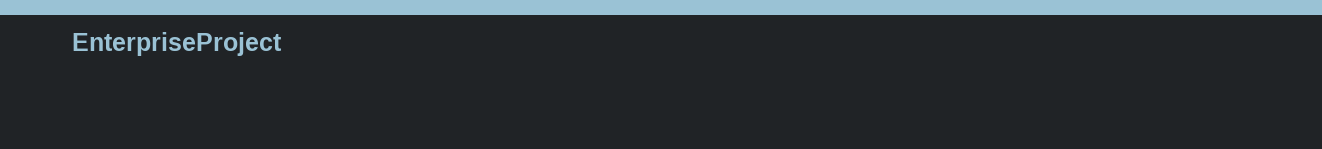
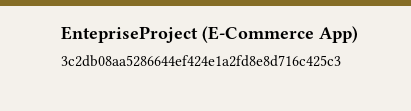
[72,32,282,56] EnterpriseProject -> [61,26,358,43] [61,55,341,67] EntepriseProject (E-Commerce App) // 3c2db08aa5286644ef424e1a2fd8e8d716c425c3

